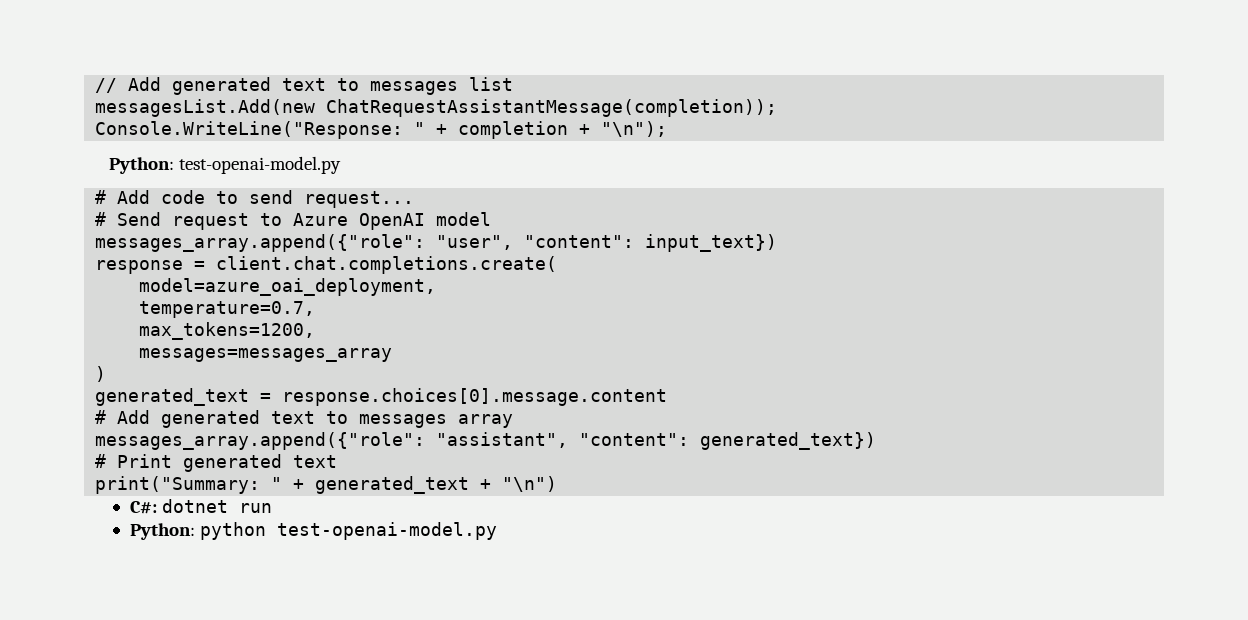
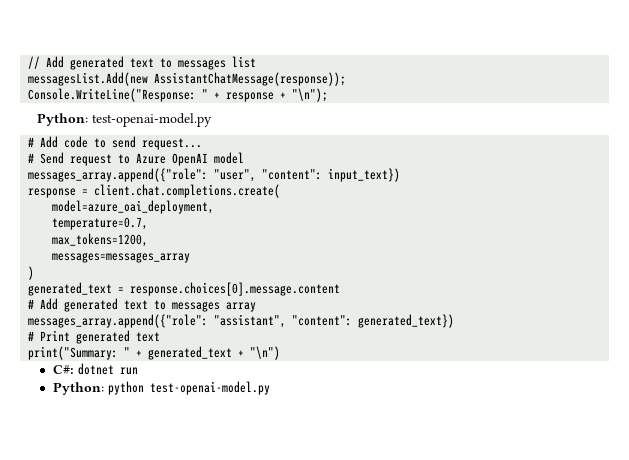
[326,99,778,117] ChatRequestAssistantMessage(completion)); -> [154,72,347,86] AssistantChatMessage(response));
[458,121,569,139] completion -> [226,92,275,102] response

